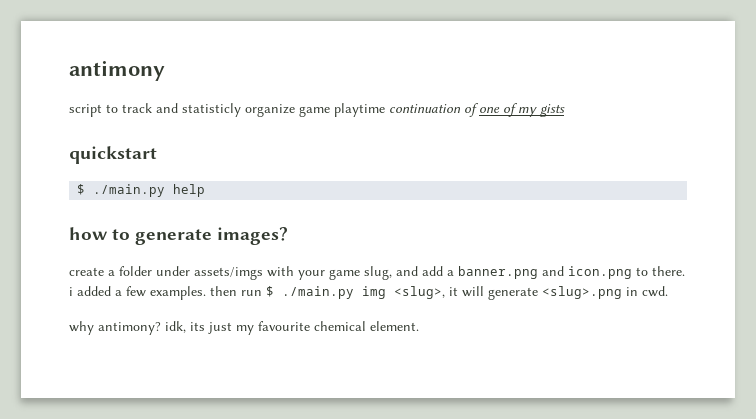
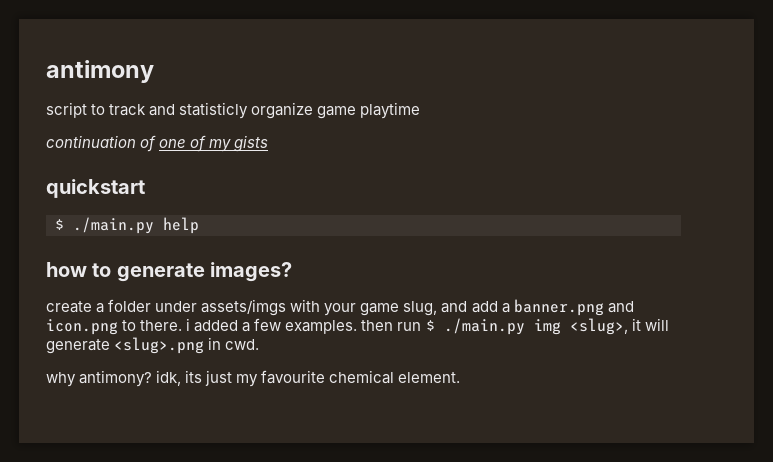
(385, 110) none -> (421, 110) //

